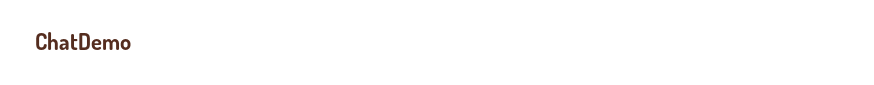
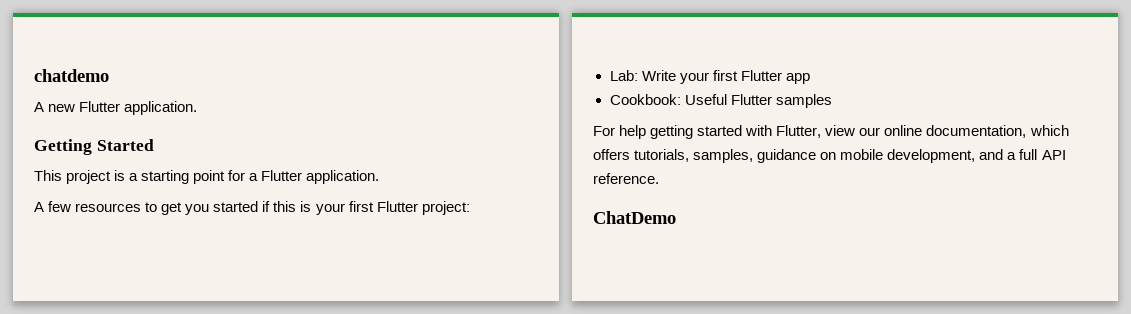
(35, 41) none -> [34,69,109,82] [34,101,198,115] [34,139,154,155] [34,170,380,184] [34,201,470,215] [609,70,810,84] [609,94,832,108] [593,125,1069,139] [593,149,1066,163] [593,173,659,184] chatdemo // A new Flutter application. // Getting Started // This project is a starting point for a Flutter application. // A few resources to get you started if this is your first Flutter project: // Lab: Write your first Flutter app // Cookbook: Useful Flutter samples // For help getting started with Flutter, view our online documentation, which offers tutorials, samples, guidance on mobile development, and a full API reference. //

